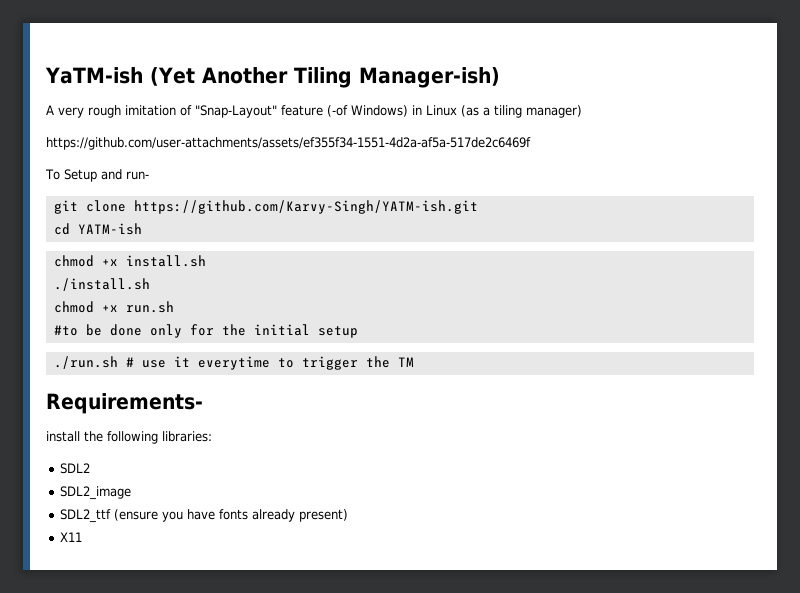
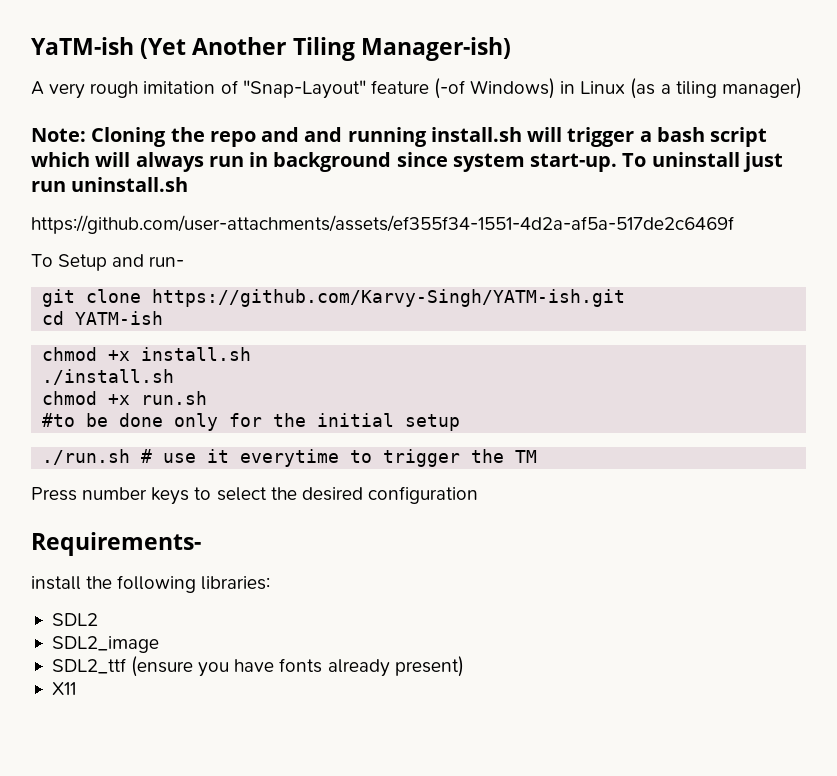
(582, 111) none -> [31,127,768,147] [31,152,783,172] [31,177,189,192] // Note: Cloning the repo and and running install.sh will trigger a bash script which will always run in background since system start-up. To uninstall just run uninstall.sh
(414, 362) none -> [31,486,478,505] // Press number keys to select the desired configuration

